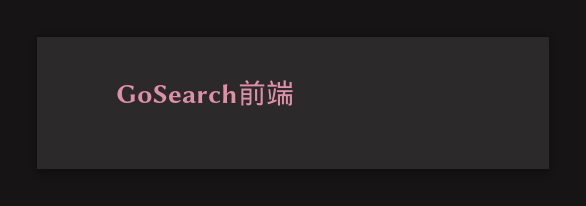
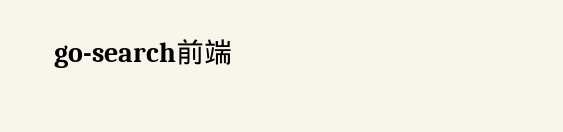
[116,84,238,103] GoSearch -> [54,42,176,68] go-search

